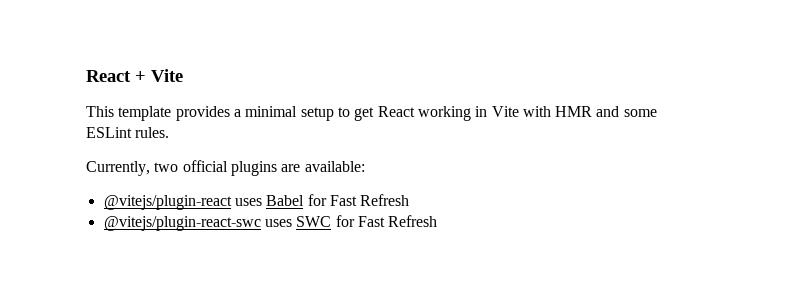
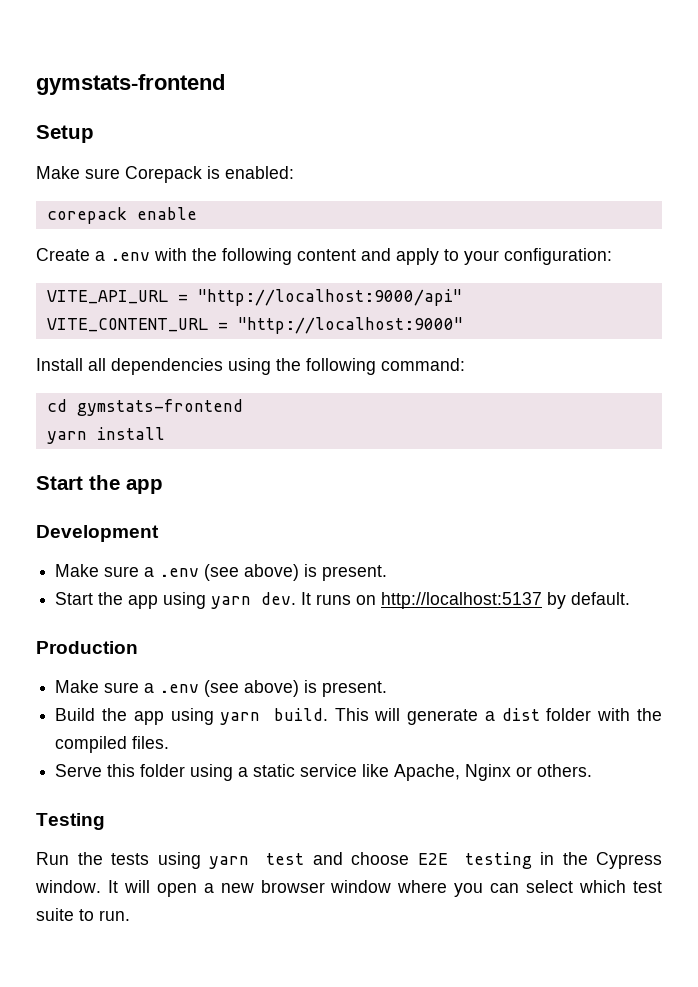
[86,69,183,82] [86,106,657,121] [86,127,170,138] [86,160,365,176] [103,194,410,210] [103,215,438,231] React + Vite // This template provides a minimal setup to get React working in Vite with HMR and some ESLint rules. // Currently, two official plugins are available: // @vitejs/plugin-react uses Babel for Fast Refresh // @vitejs/plugin-react-swc uses SWC for Fast Refresh -> [36,74,225,95] [36,125,94,143] [36,166,294,183] [46,207,197,224] [36,248,612,265] [46,289,462,306] [46,317,463,334] [36,358,465,375] [46,399,243,416] [46,427,165,444] [36,475,163,494] [36,525,159,542] [55,564,388,581] [55,592,631,609] [36,641,138,654] [55,680,388,697] [55,708,662,725] [55,736,170,753] [55,764,593,781] [36,813,105,830] [36,852,662,869] [35,880,662,897] [36,908,130,921] gymstats-frontend // Setup // Make sure Corepack is enabled: // corepack enable // Create a .env with the following content and apply to your configuration: // VITE_API_URL = "http://localhost:9000/api" // VITE_CONTENT_URL = "http://localhost:9000" // Install all dependencies using the following command: // cd gymstats-frontend // yarn install // Start the app // Development // Make sure a .env (see above) is present. // Start the app using yarn dev. It runs on http://localhost:5137 by default. // Production // Make sure a .env (see above) is present. // Build the app using yarn build. This will generate a dist folder with the compiled files. // Serve this folder using a static service like Apache, Nginx or others. // Testing // Run the tests using yarn test and choose E2E testing in the Cypress window. It will open a new browser window where you can select which test suite to run.

